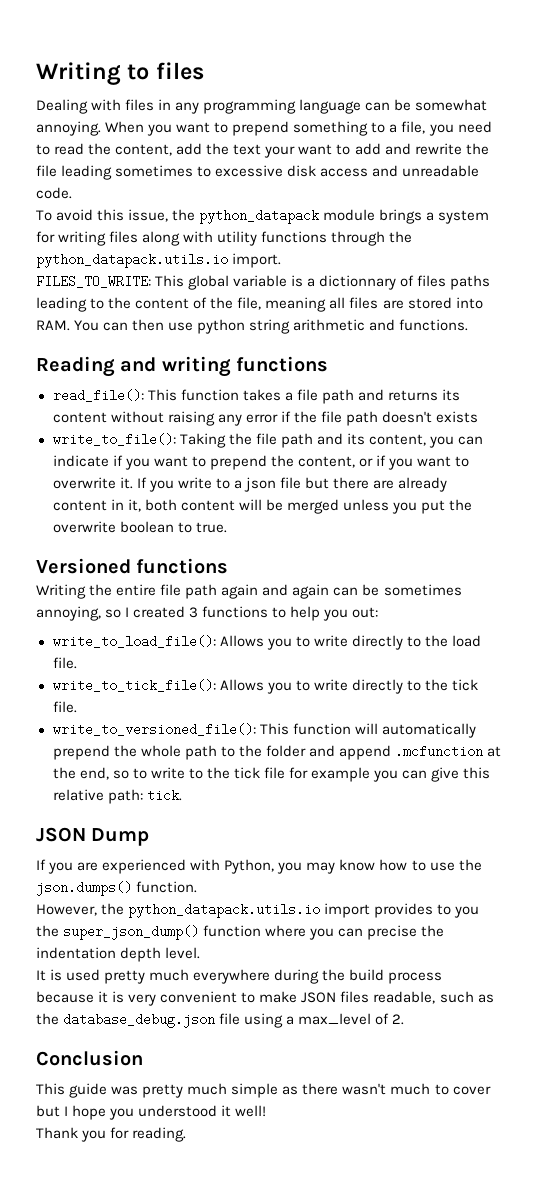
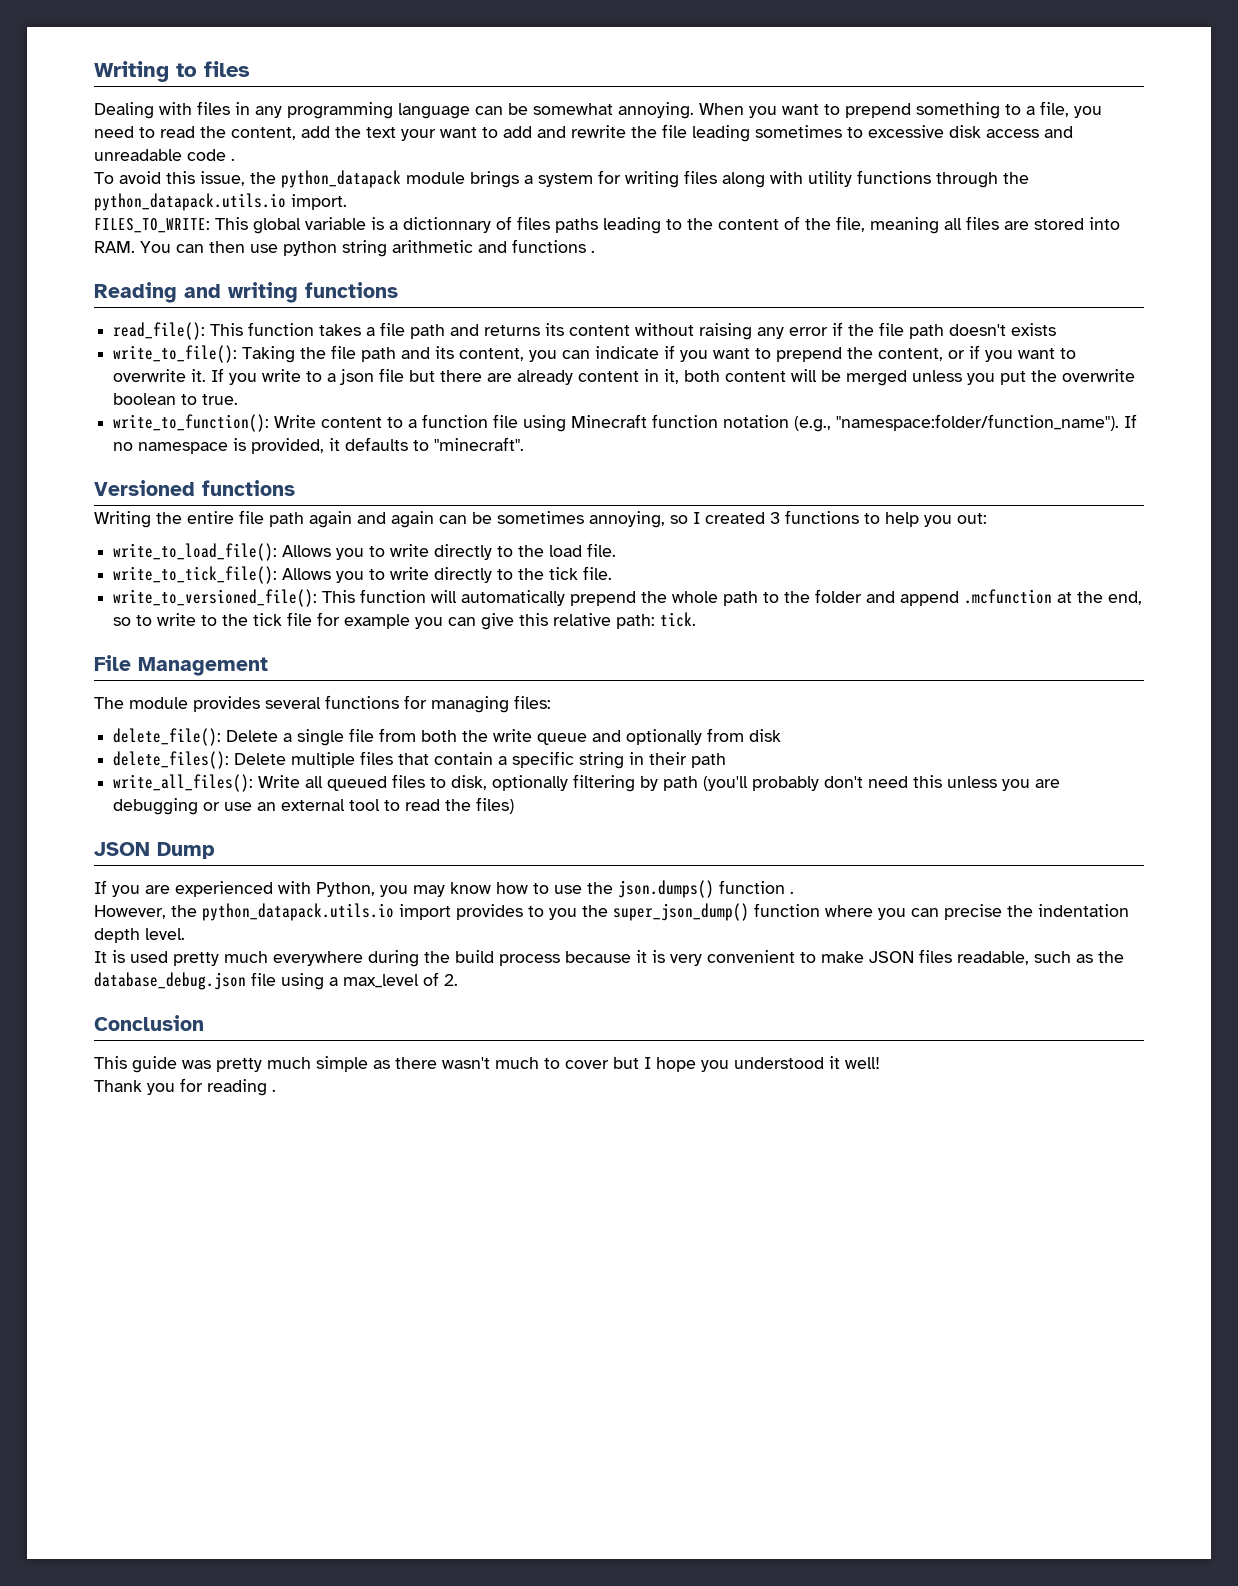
[36,187,72,199] code. -> [187,149,235,161] code .
[399,319,469,331] functions. -> [512,239,595,253] functions .
(227, 527) none -> [113,414,1138,432] [113,437,525,454] // write_to_function(): Write content to a function file using Minecraft function notation (e.g., "namespace:folder/function_name"). If no namespace is provided, it defaults to "minecraft".
(182, 795) none -> [94,655,268,676] [94,695,551,713] [113,728,782,746] [113,751,727,769] [113,774,1061,792] [113,797,515,815] // File Management // The module provides several functions for managing files: // delete_file(): Delete a single file from both the write queue and optionally from disk // delete_files(): Delete multiple files that contain a specific string in their path // write_all_files(): Write all queued files to disk, optionally filtering by path (you'll probably don't need this unless you are debugging or use an external tool to read the files)
[136,881,198,893] function. -> [719,880,794,894] function .
[132,1127,187,1142] reading. -> [207,1079,276,1096] reading .

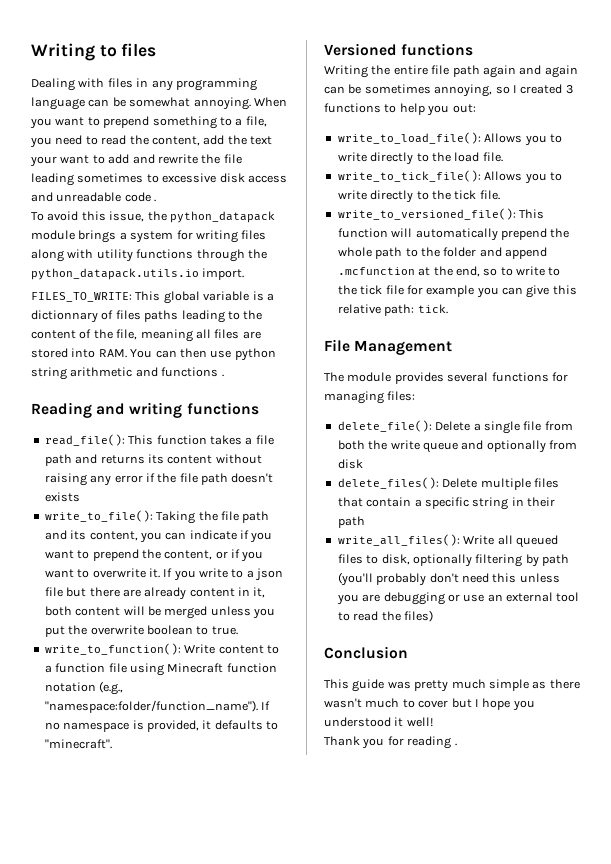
[94,842,215,859] [94,880,794,898] [94,903,1129,921] [94,928,185,943] [94,949,1124,967] [94,972,458,990] // JSON Dump // If you are experienced with Python, you may know how to use the json.dumps() function . // However, the python_datapack.utils.io import provides to you the super_json_dump() function where you can precise the indentation depth level. // It is used pretty much everywhere during the build process because it is very convenient to make JSON files readable, such as the database_debug.json file using a max_level of 2. -> (433, 616) none

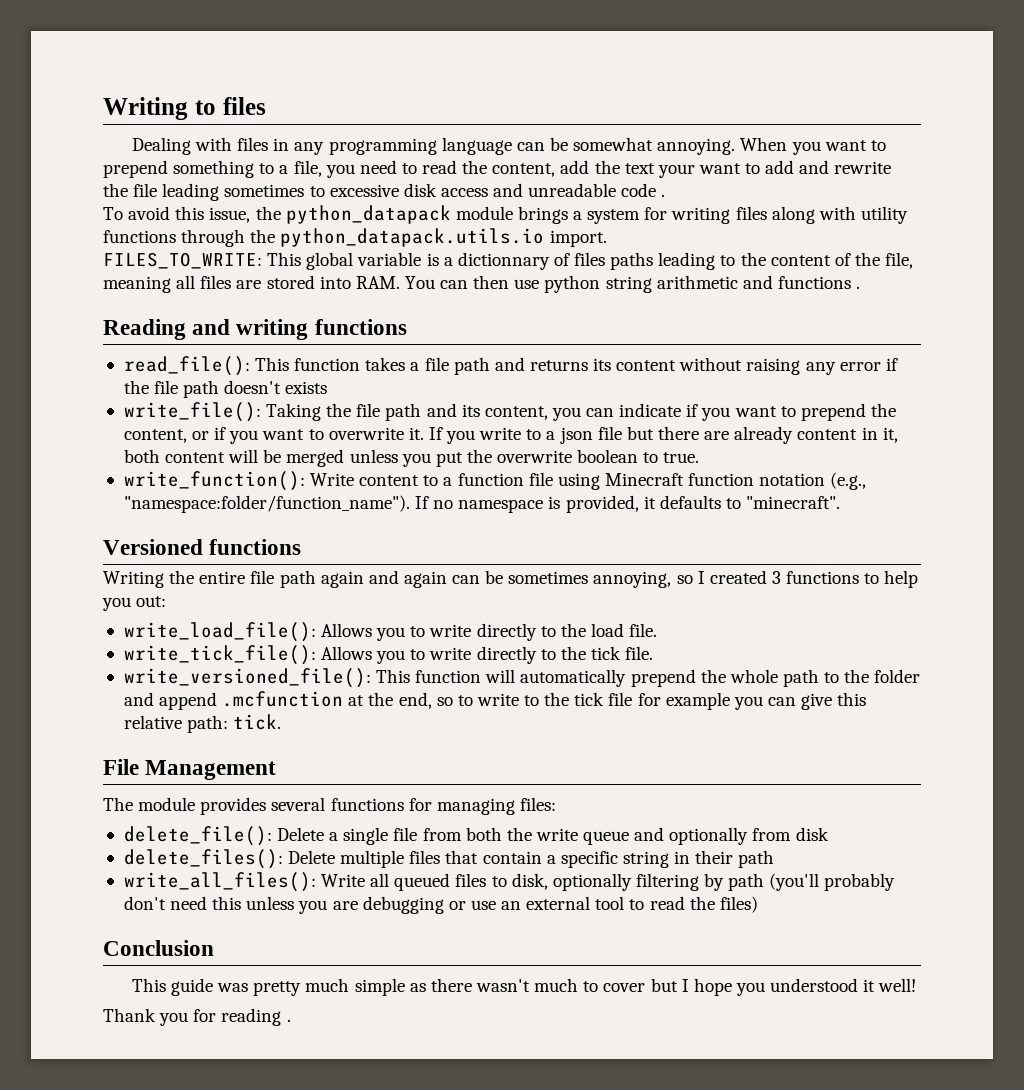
[44,510,153,522] write_to_file(): -> [123,402,261,422] write_file():
[44,643,181,655] write_to_function(): -> [123,471,305,491] write_function():
[337,132,481,144] write_to_load_file(): -> [123,622,316,642] write_load_file():
[337,170,481,182] write_to_tick_file(): -> [123,645,316,665] write_tick_file():
[337,208,516,220] write_to_versioned_file(): -> [123,668,371,688] write_versioned_file():

